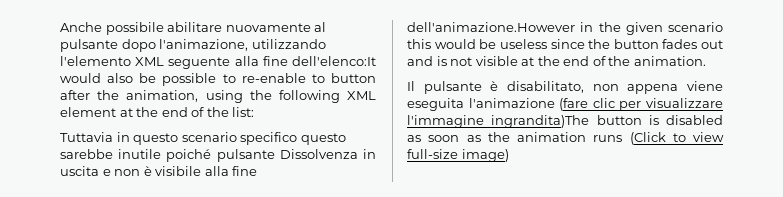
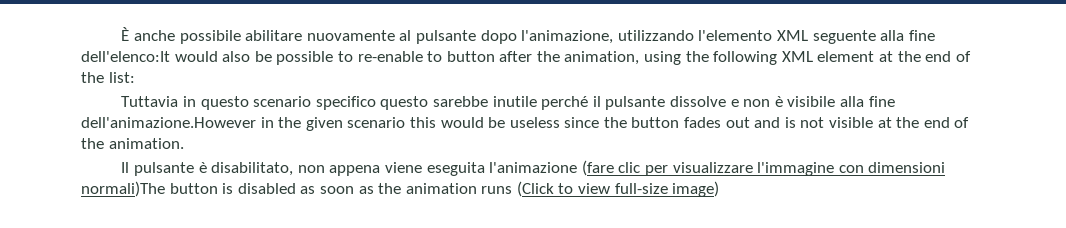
[60,22,102,32] Anche -> [121,27,176,41] È anche
[166,149,376,162] [60,166,99,176] poiché pulsante Dissolvenza in uscita -> [541,96,726,110] perché il pulsante dissolve
[491,115,590,128] ingrandita)The -> [838,162,946,173] [81,181,165,197] con dimensioni normali)The

